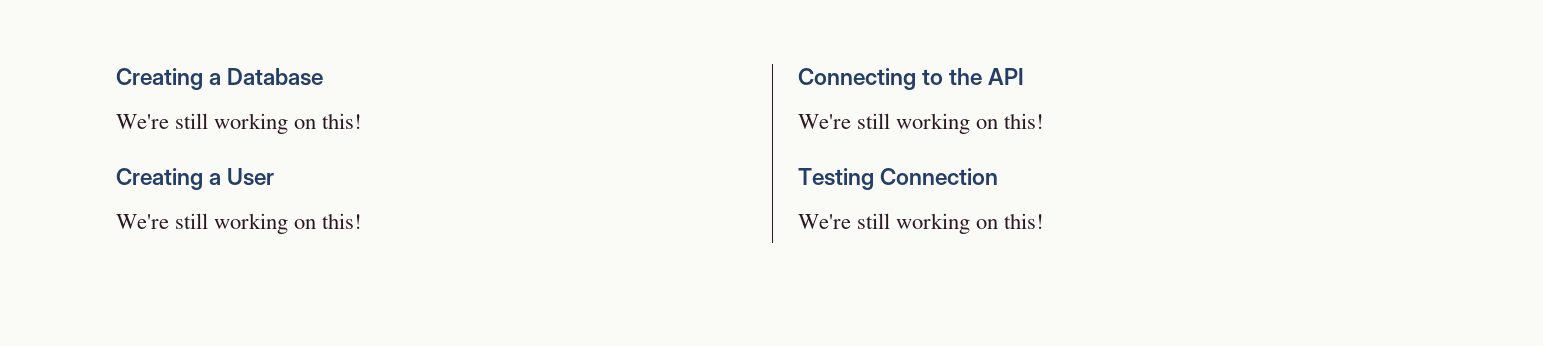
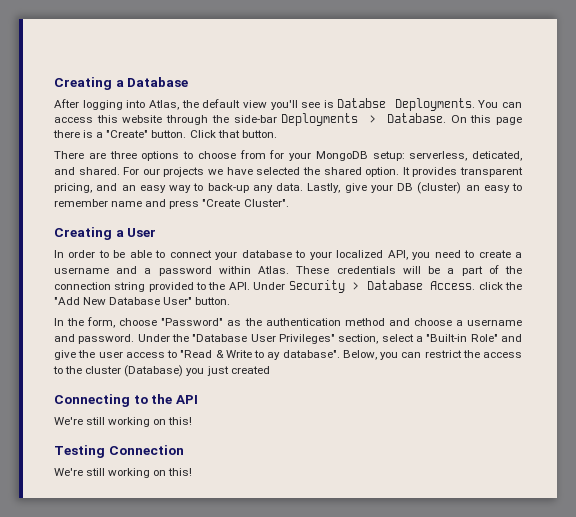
[116,113,363,134] [116,168,275,190] [116,213,363,234] We're still working on this! // Creating a User // We're still working on this! -> [54,98,522,111] [54,113,522,126] [53,130,277,138] [54,150,522,161] [54,167,524,177] [54,182,522,194] [54,199,289,209] [54,227,157,240] [54,250,523,260] [54,265,522,276] [54,280,522,293] [54,297,231,305] [54,317,522,328] [54,334,522,344] [54,350,522,360] [53,365,270,377] After logging into Atlas, the default view you'll see is Databse Deployments. You can access this website through the side-bar Deployments > Database. On this page there is a "Create" button. Click that button. // There are three options to choose from for your MongoDB setup: serverless, deticated, and shared. For our projects we have selected the shared option. It provides transparent pricing, and an easy way to back-up any data. Lastly, give your DB (cluster) an easy to remember name and press "Create Cluster". // Creating a User // In order to be able to connect your database to your localized API, you need to create a username and a password within Atlas. These credentials will be a part of the connection string provided to the API. Under Security > Database Access. click the "Add New Database User" button. // In the form, choose "Password" as the authentication method and choose a username and password. Under the "Database User Privileges" section, select a "Built-in Role" and give the user access to "Read & Write to ay database". Below, you can restrict the access to the cluster (Database) you just created

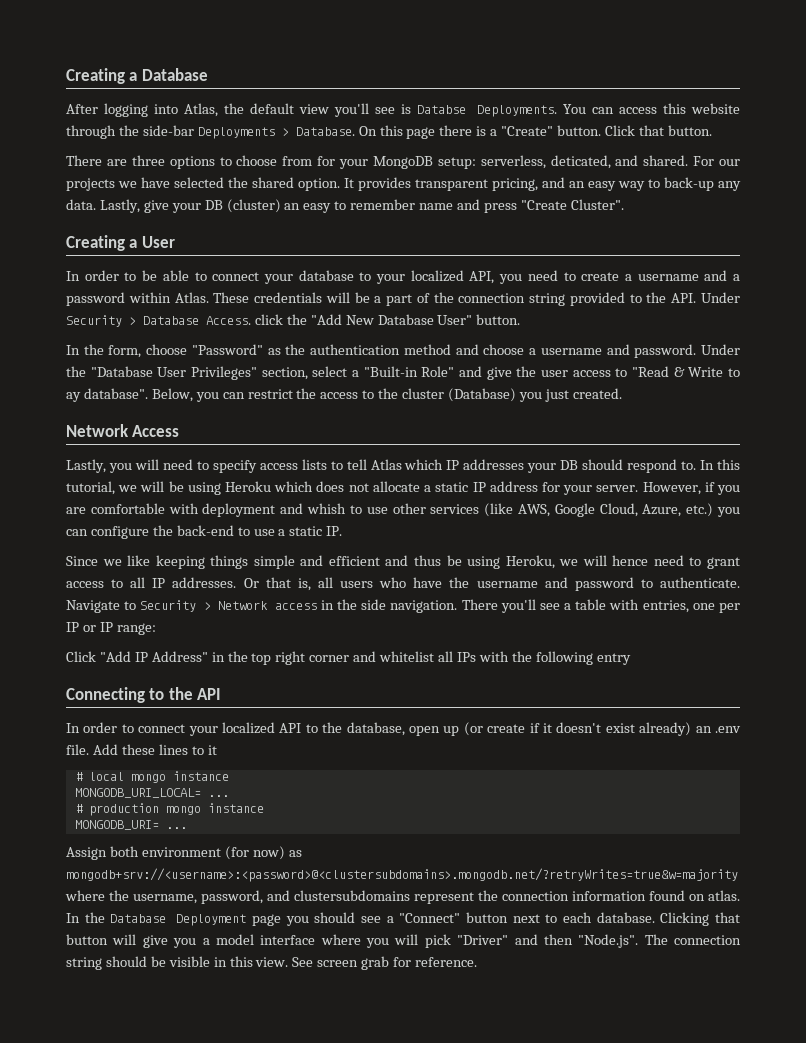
[230,366,270,374] [54,394,198,407] [54,417,193,427] [54,445,184,458] [54,468,193,478] created // Connecting to the API // We're still working on this! // Testing Connection // We're still working on this! -> [572,388,622,399] [66,424,180,437] [66,459,741,473] [66,481,741,495] [66,503,740,517] [66,525,343,539] [66,555,740,569] [66,577,740,591] [66,599,740,613] [66,622,156,635] [66,651,631,665] [66,687,222,703] [66,722,741,736] [66,744,217,755] [74,771,229,783] [74,788,229,798] [74,803,264,816] [74,820,187,830] [66,846,302,860] [66,868,738,882] [65,890,740,904] [66,912,740,926] [66,934,741,948] [66,956,478,970] created. // Network Access // Lastly, you will need to specify access lists to tell Atlas which IP addresses your DB should respond to. In this tutorial, we will be using Heroku which does not allocate a static IP address for your server. However, if you are comfortable with deployment and whish to use other services (like AWS, Google Cloud, Azure, etc.) you can configure the back-end to use a static IP. // Since we like keeping things simple and efficient and thus be using Heroku, we will hence need to grant access to all IP addresses. Or that is, all users who have the username and password to authenticate. Navigate to Security > Network access in the side navigation. There you'll see a table with entries, one per IP or IP range: // Click "Add IP Address" in the top right corner and whitelist all IPs with the following entry // Connecting to the API // In order to connect your localized API to the database, open up (or create if it doesn't exist already) an .env file. Add these lines to it // # local mongo instance // MONGODB_URI_LOCAL= ... // # production mongo instance // MONGODB_URI= ... // Assign both environment (for now) as mongodb+srv://<username>:<password>@<clustersubdomains>.mongodb.net/?retryWrites=true&w=majority where the username, password, and clustersubdomains represent the connection information found on atlas. In the Database Deployment page you should see a "Connect" button next to each database. Clicking that button will give you a model interface where you will pick "Driver" and then "Node.js". The connection string should be visible in this view. See screen grab for reference.

